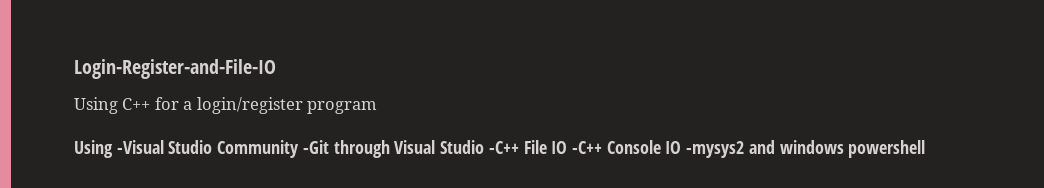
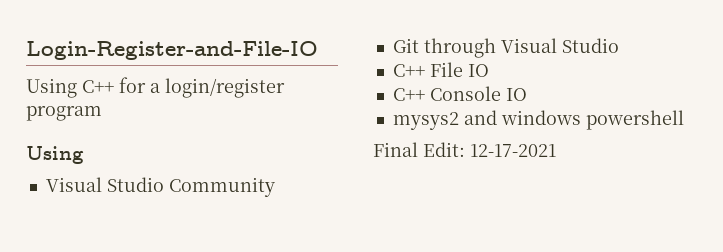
[116,140,164,154] -Visual -> [45,177,102,192] // Visual
[302,140,329,154] -Git -> [392,38,419,53] // Git
[488,141,519,154] -C++ -> [392,64,425,77] // C++
[571,141,602,154] -C++ -> [392,88,425,101] // C++
[686,141,745,158] -mysys2 -> [392,112,459,130] // mysys2
(926, 149) none -> [373,142,556,157] // Final Edit: 12-17-2021

